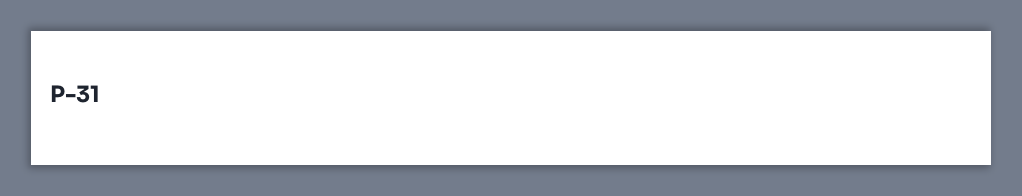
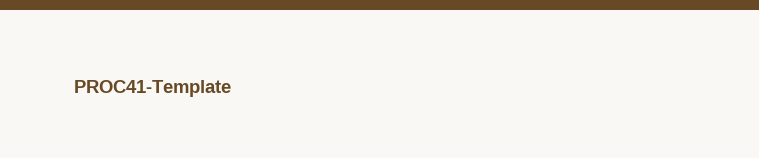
[50,85,100,103] P-31 -> [74,80,231,97] PROC41-Template

